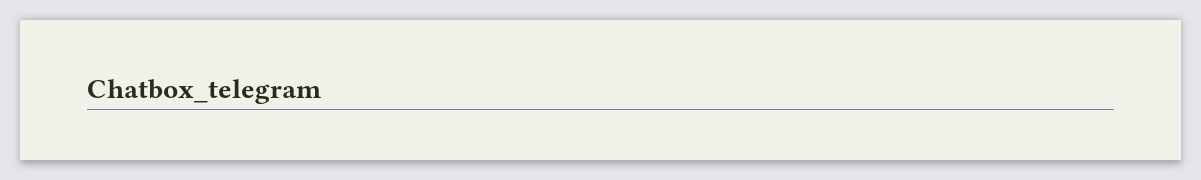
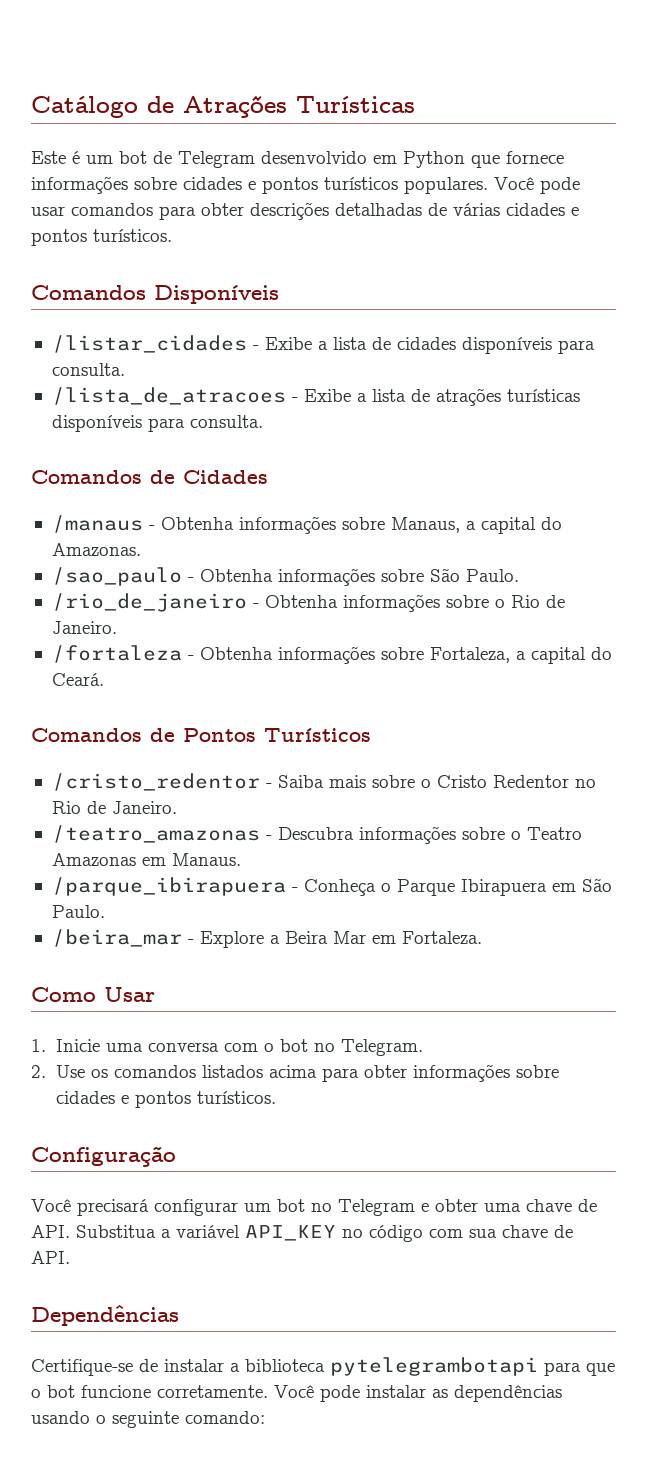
[87,79,321,104] Chatbox_telegram -> [31,95,415,118] [31,151,564,168] [31,176,580,194] [31,202,579,220] [31,229,172,246] [31,285,279,304] [51,335,595,354] [51,363,125,376] [51,387,580,406] [51,415,263,432] [31,470,268,484] [51,515,562,534] [51,543,141,556] [51,567,519,586] [51,593,565,612] [51,621,117,634] [51,645,612,664] [51,673,104,686] [31,728,371,742] [51,773,596,791] [51,801,177,814] [51,825,582,844] [51,853,241,866] [51,877,612,896] [51,905,105,918] [51,929,482,948] [31,987,155,1002] [31,1039,424,1056] [31,1064,560,1082] [56,1091,277,1108] [31,1146,176,1167] [31,1199,597,1216] [31,1225,573,1242] [31,1251,70,1264] [31,1305,179,1326] [31,1357,615,1376] [31,1385,562,1402] [31,1411,265,1428] Catálogo de Atrações Turísticas // Este é um bot de Telegram desenvolvido em Python que fornece informações sobre cidades e pontos turísticos populares. Você pode usar comandos para obter descrições detalhadas de várias cidades e pontos turísticos. // Comandos Disponíveis // /listar_cidades - Exibe a lista de cidades disponíveis para consulta. // /lista_de_atracoes - Exibe a lista de atrações turísticas disponíveis para consulta. // Comandos de Cidades // /manaus - Obtenha informações sobre Manaus, a capital do Amazonas. // /sao_paulo - Obtenha informações sobre São Paulo. // /rio_de_janeiro - Obtenha informações sobre o Rio de Janeiro. // /fortaleza - Obtenha informações sobre Fortaleza, a capital do Ceará. // Comandos de Pontos Turísticos // /cristo_redentor - Saiba mais sobre o Cristo Redentor no Rio de Janeiro. // /teatro_amazonas - Descubra informações sobre o Teatro Amazonas em Manaus. // /parque_ibirapuera - Conheça o Parque Ibirapuera em São Paulo. // /beira_mar - Explore a Beira Mar em Fortaleza. // Como Usar // 1. Inicie uma conversa com o bot no Telegram. // 2. Use os comandos listados acima para obter informações sobre cidades e pontos turísticos. // Configuração // Você precisará configurar um bot no Telegram e obter uma chave de API. Substitua a variável API_KEY no código com sua chave de API. // Dependências // Certifique-se de instalar a biblioteca pytelegrambotapi para que o bot funcione corretamente. Você pode instalar as dependências usando o seguinte comando:

